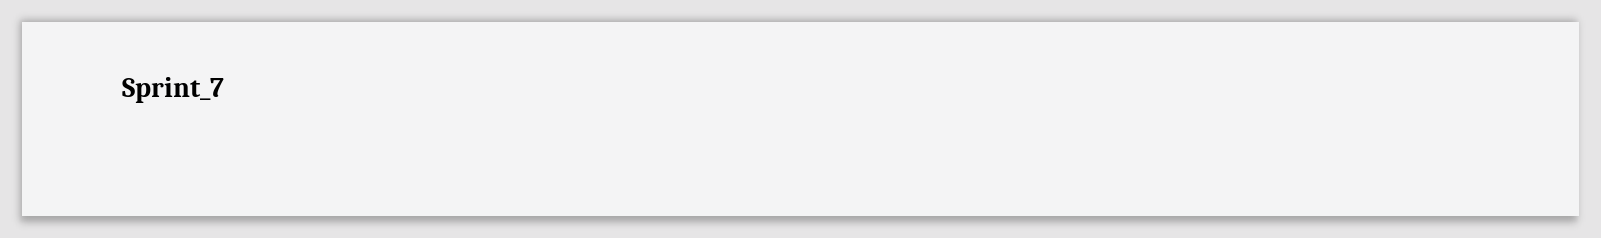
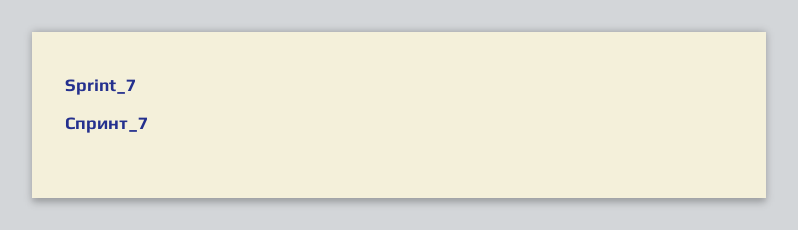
(224, 90) none -> [65,117,148,133] // Спринт_7

